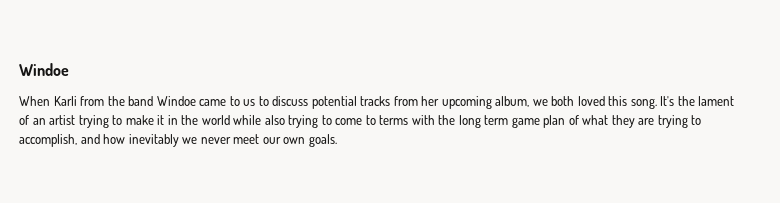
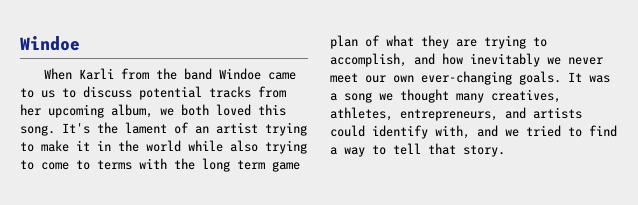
[308,134,337,147] goals. -> [421,71,610,85] [330,89,561,103] [330,107,582,121] [330,125,617,139] [330,143,505,157] ever-changing goals. It was a song we thought many creatives, athletes, entrepreneurs, and artists could identify with, and we tried to find a way to tell that story.

